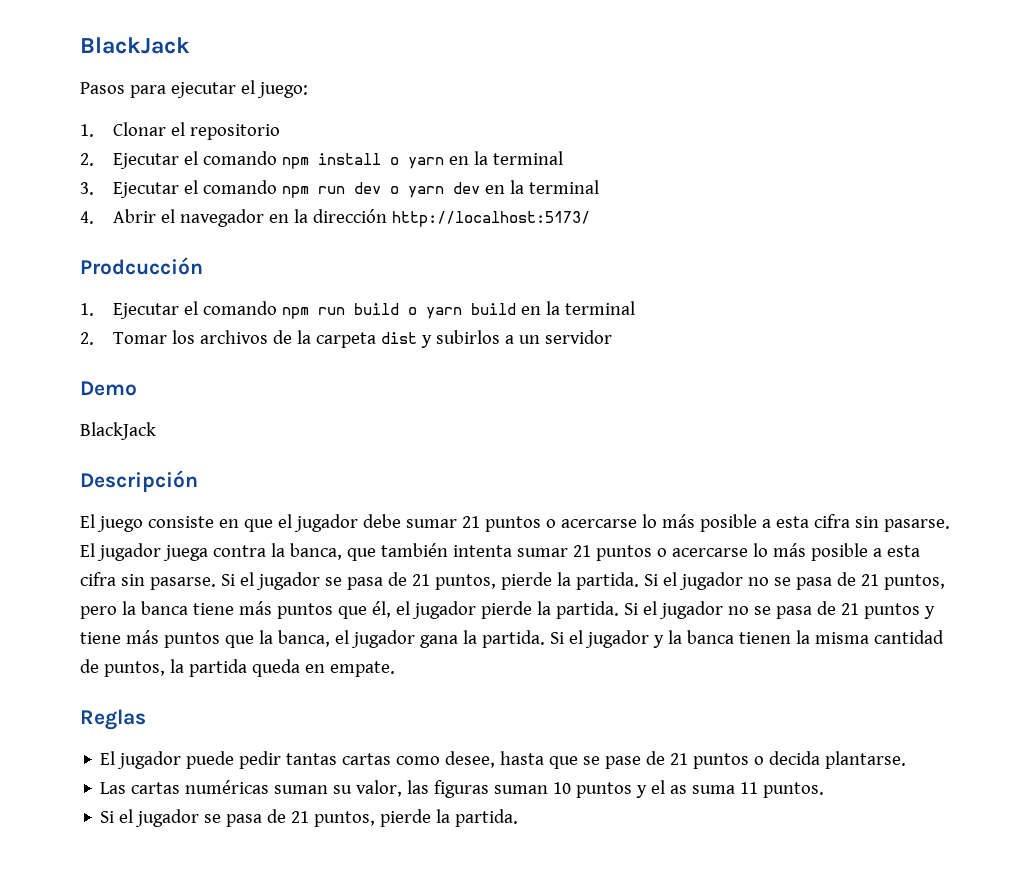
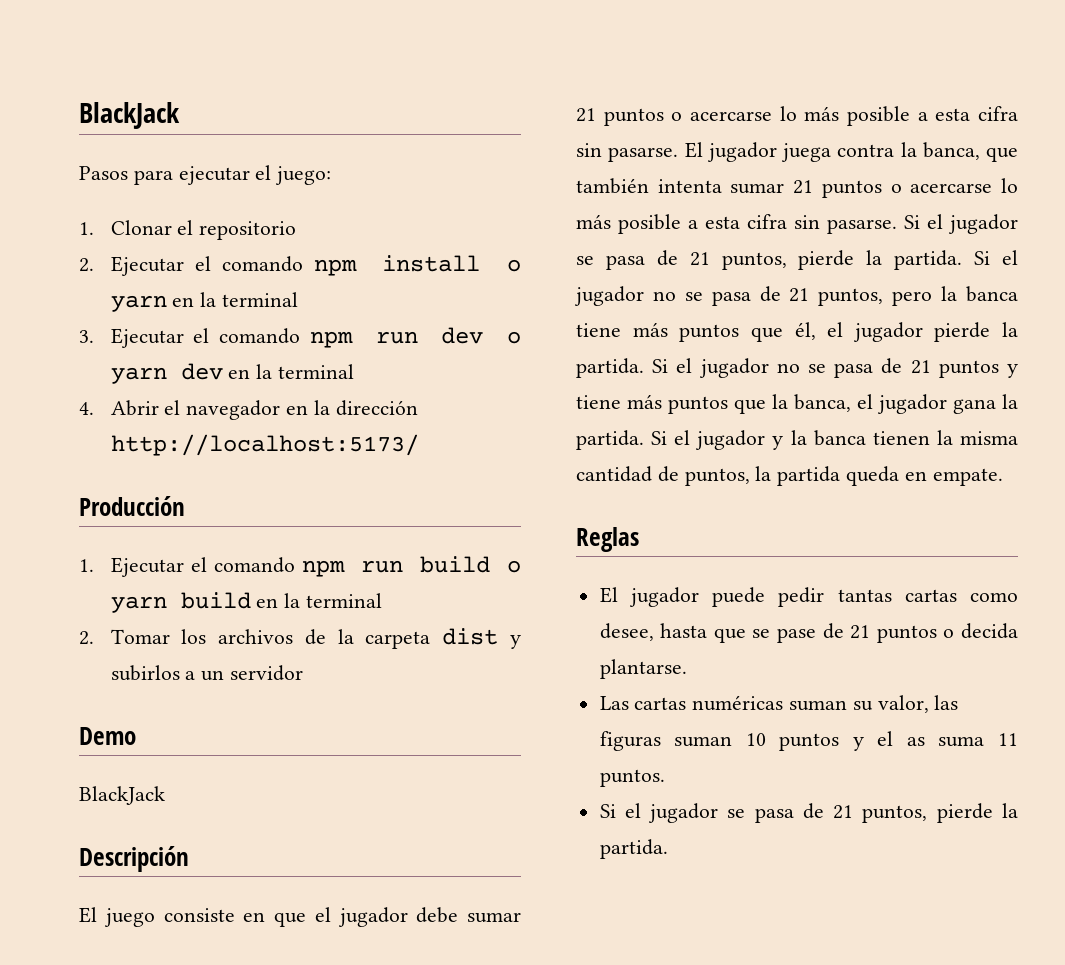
[80,257,203,275] Prodcucción -> [79,496,185,516] Producción

